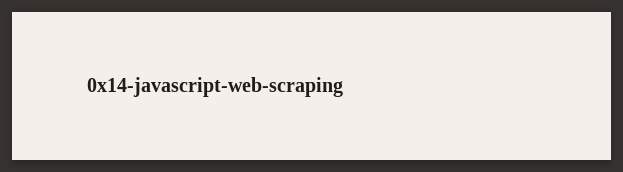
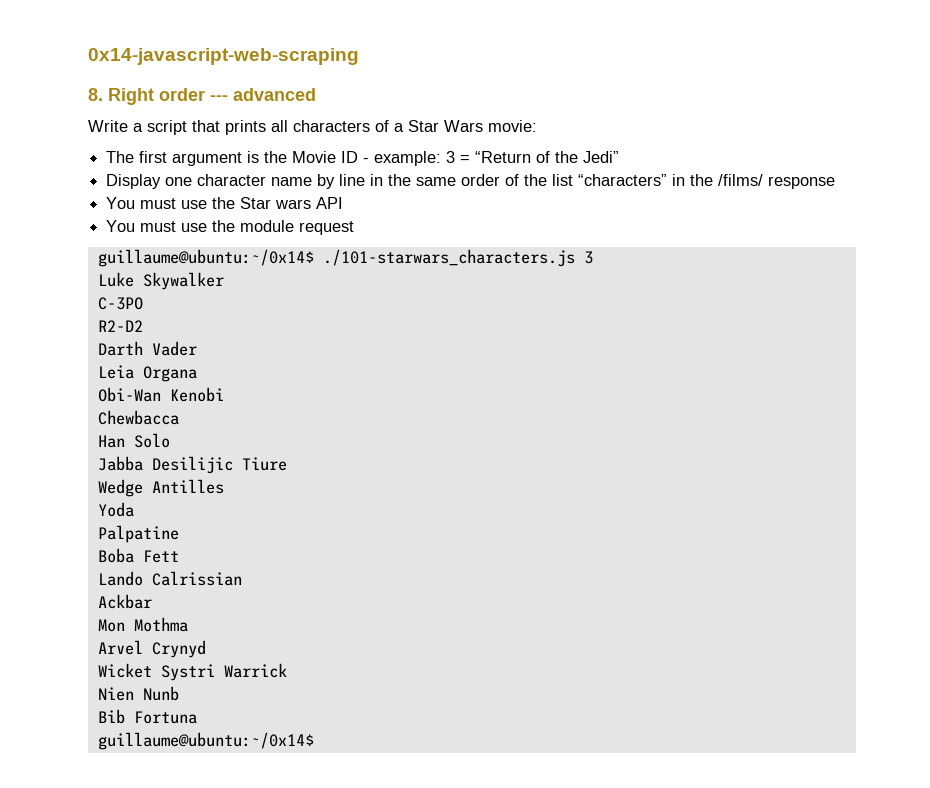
(343, 87) none -> [88,88,316,105] [88,120,537,135] [106,151,620,166] [106,174,836,189] [106,197,344,209] [106,220,355,235] [97,249,593,267] [97,272,224,290] [97,297,143,310] [97,320,143,332] [97,341,197,356] [97,365,197,382] [97,387,224,402] [97,410,179,425] [97,433,170,448] [97,456,287,474] [97,479,224,497] [97,502,134,517] [97,525,179,543] [97,548,179,563] [97,571,242,586] [97,594,152,609] [97,617,188,632] [97,640,206,658] [97,663,287,681] [97,686,179,701] [97,709,197,724] [97,732,314,750] // 8. Right order --- advanced // Write a script that prints all characters of a Star Wars movie: // The first argument is the Movie ID - example: 3 = “Return of the Jedi” // Display one character name by line in the same order of the list “characters” in the /films/ response // You must use the Star wars API // You must use the module request // guillaume@ubuntu:~/0x14$ ./101-starwars_characters.js 3 // Luke Skywalker // C-3PO // R2-D2 // Darth Vader // Leia Organa // Obi-Wan Kenobi // Chewbacca // Han Solo // Jabba Desilijic Tiure // Wedge Antilles // Yoda // Palpatine // Boba Fett // Lando Calrissian // Ackbar // Mon Mothma // Arvel Crynyd // Wicket Systri Warrick // Nien Nunb // Bib Fortuna // guillaume@ubuntu:~/0x14$

